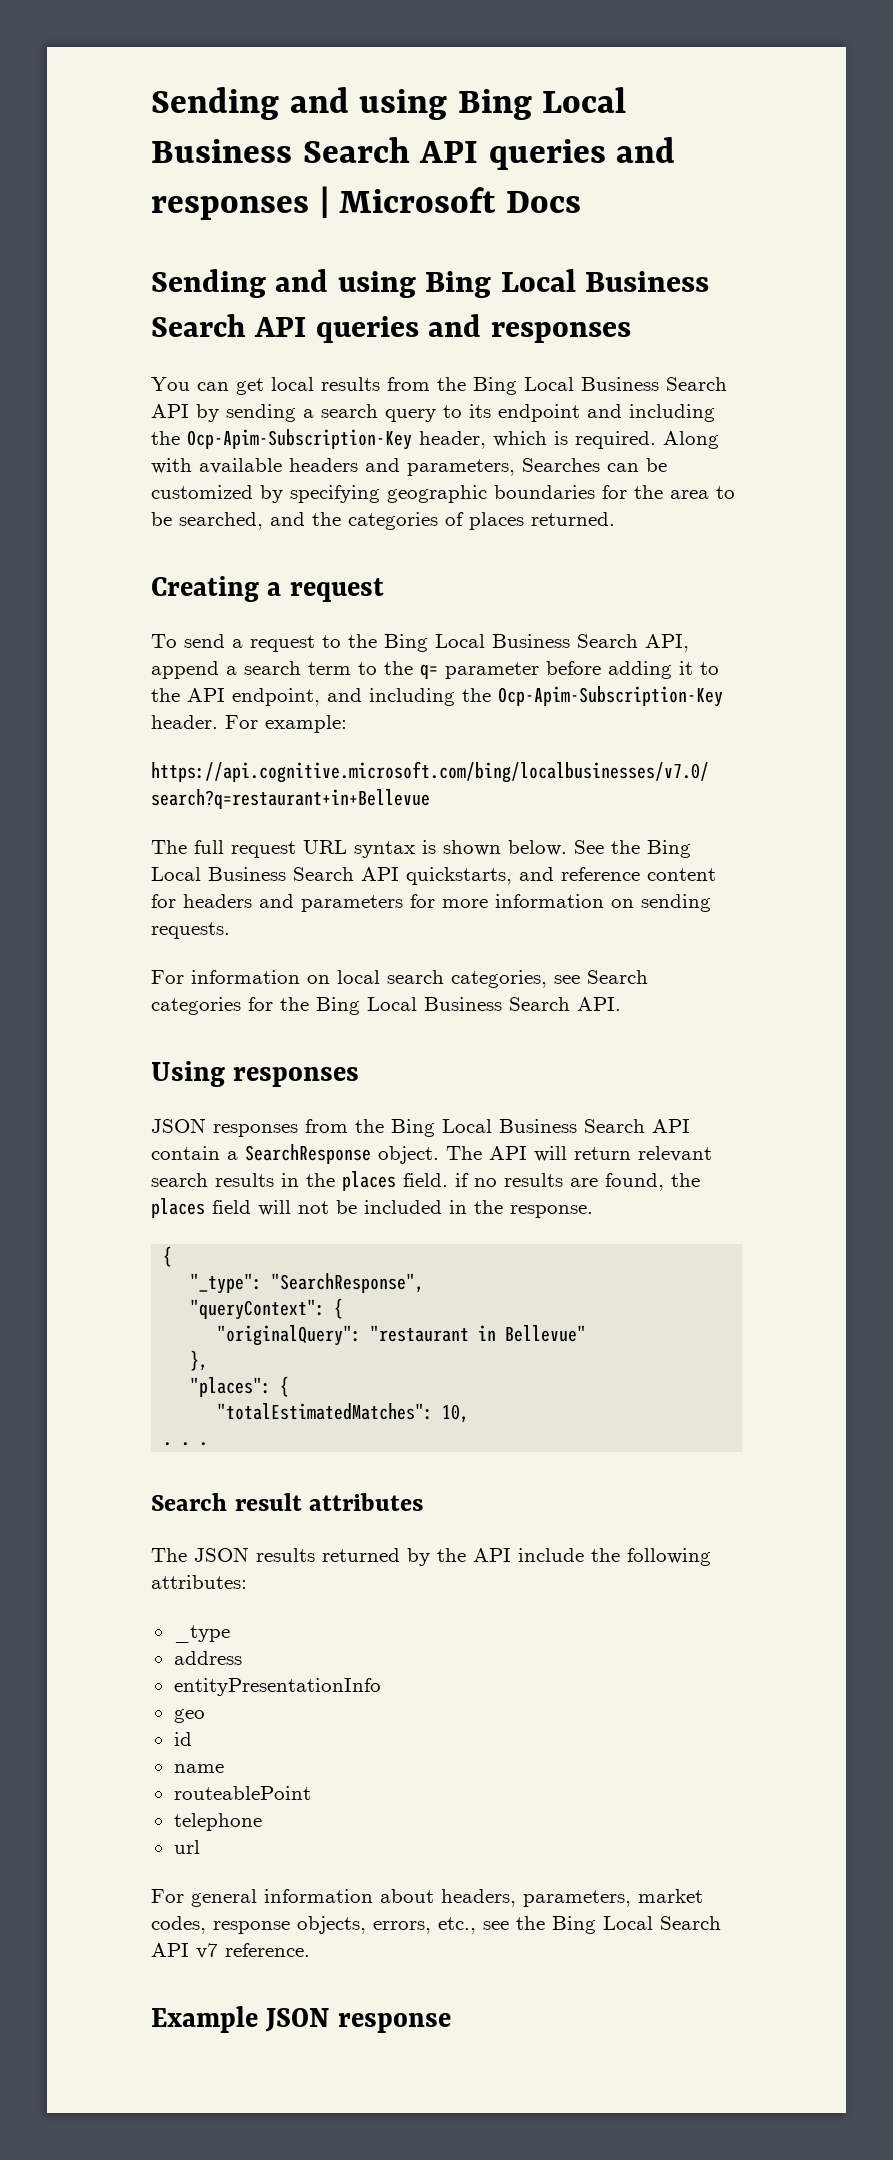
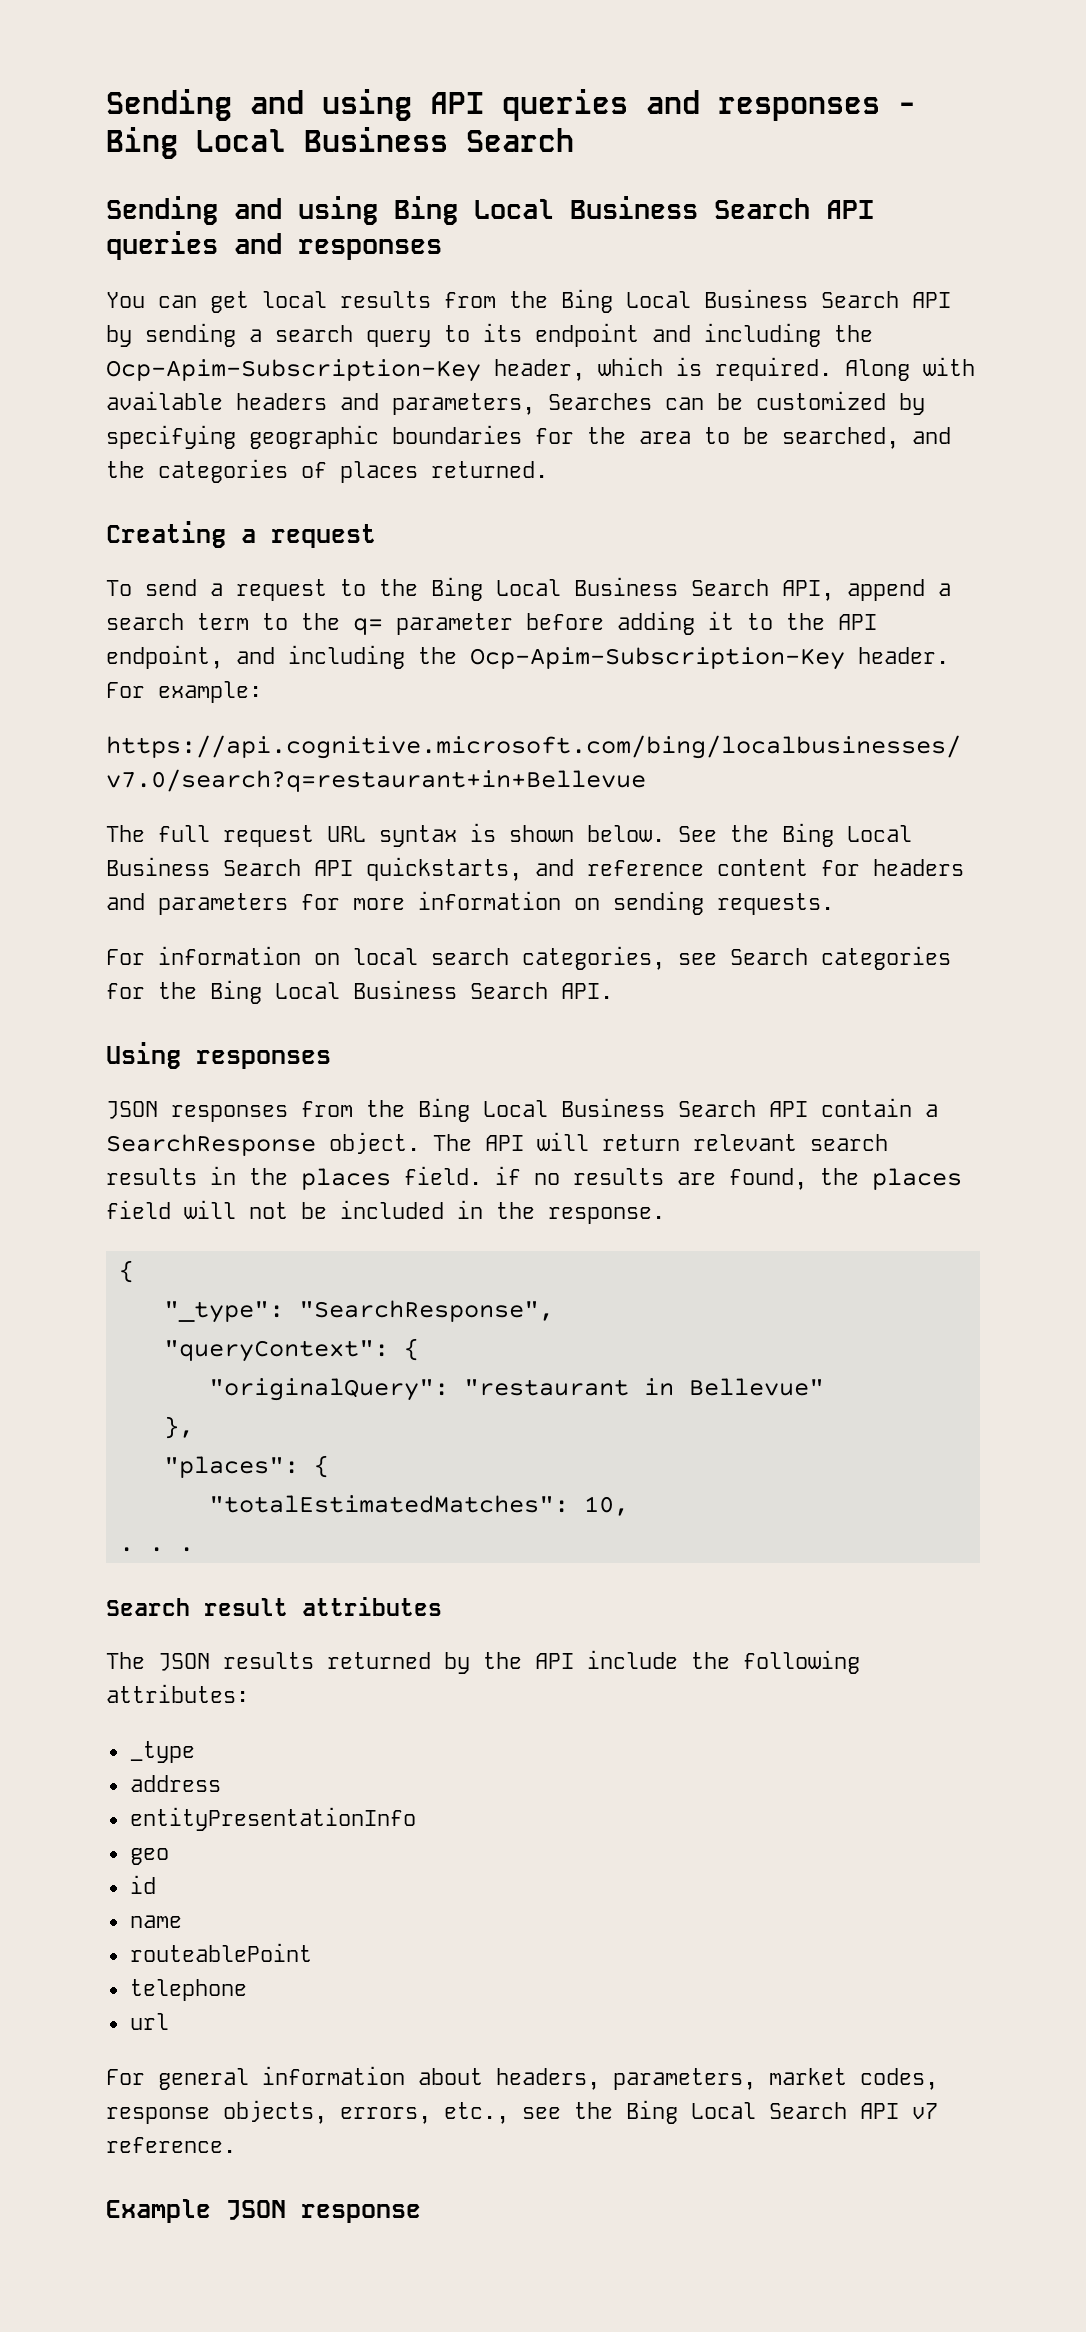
[151,87,627,120] [151,137,676,170] [151,186,581,220] Sending and using Bing Local Business Search API queries and responses | Microsoft Docs -> [106,89,916,121] [106,127,574,159] Sending and using API queries and responses - Bing Local Business Search

